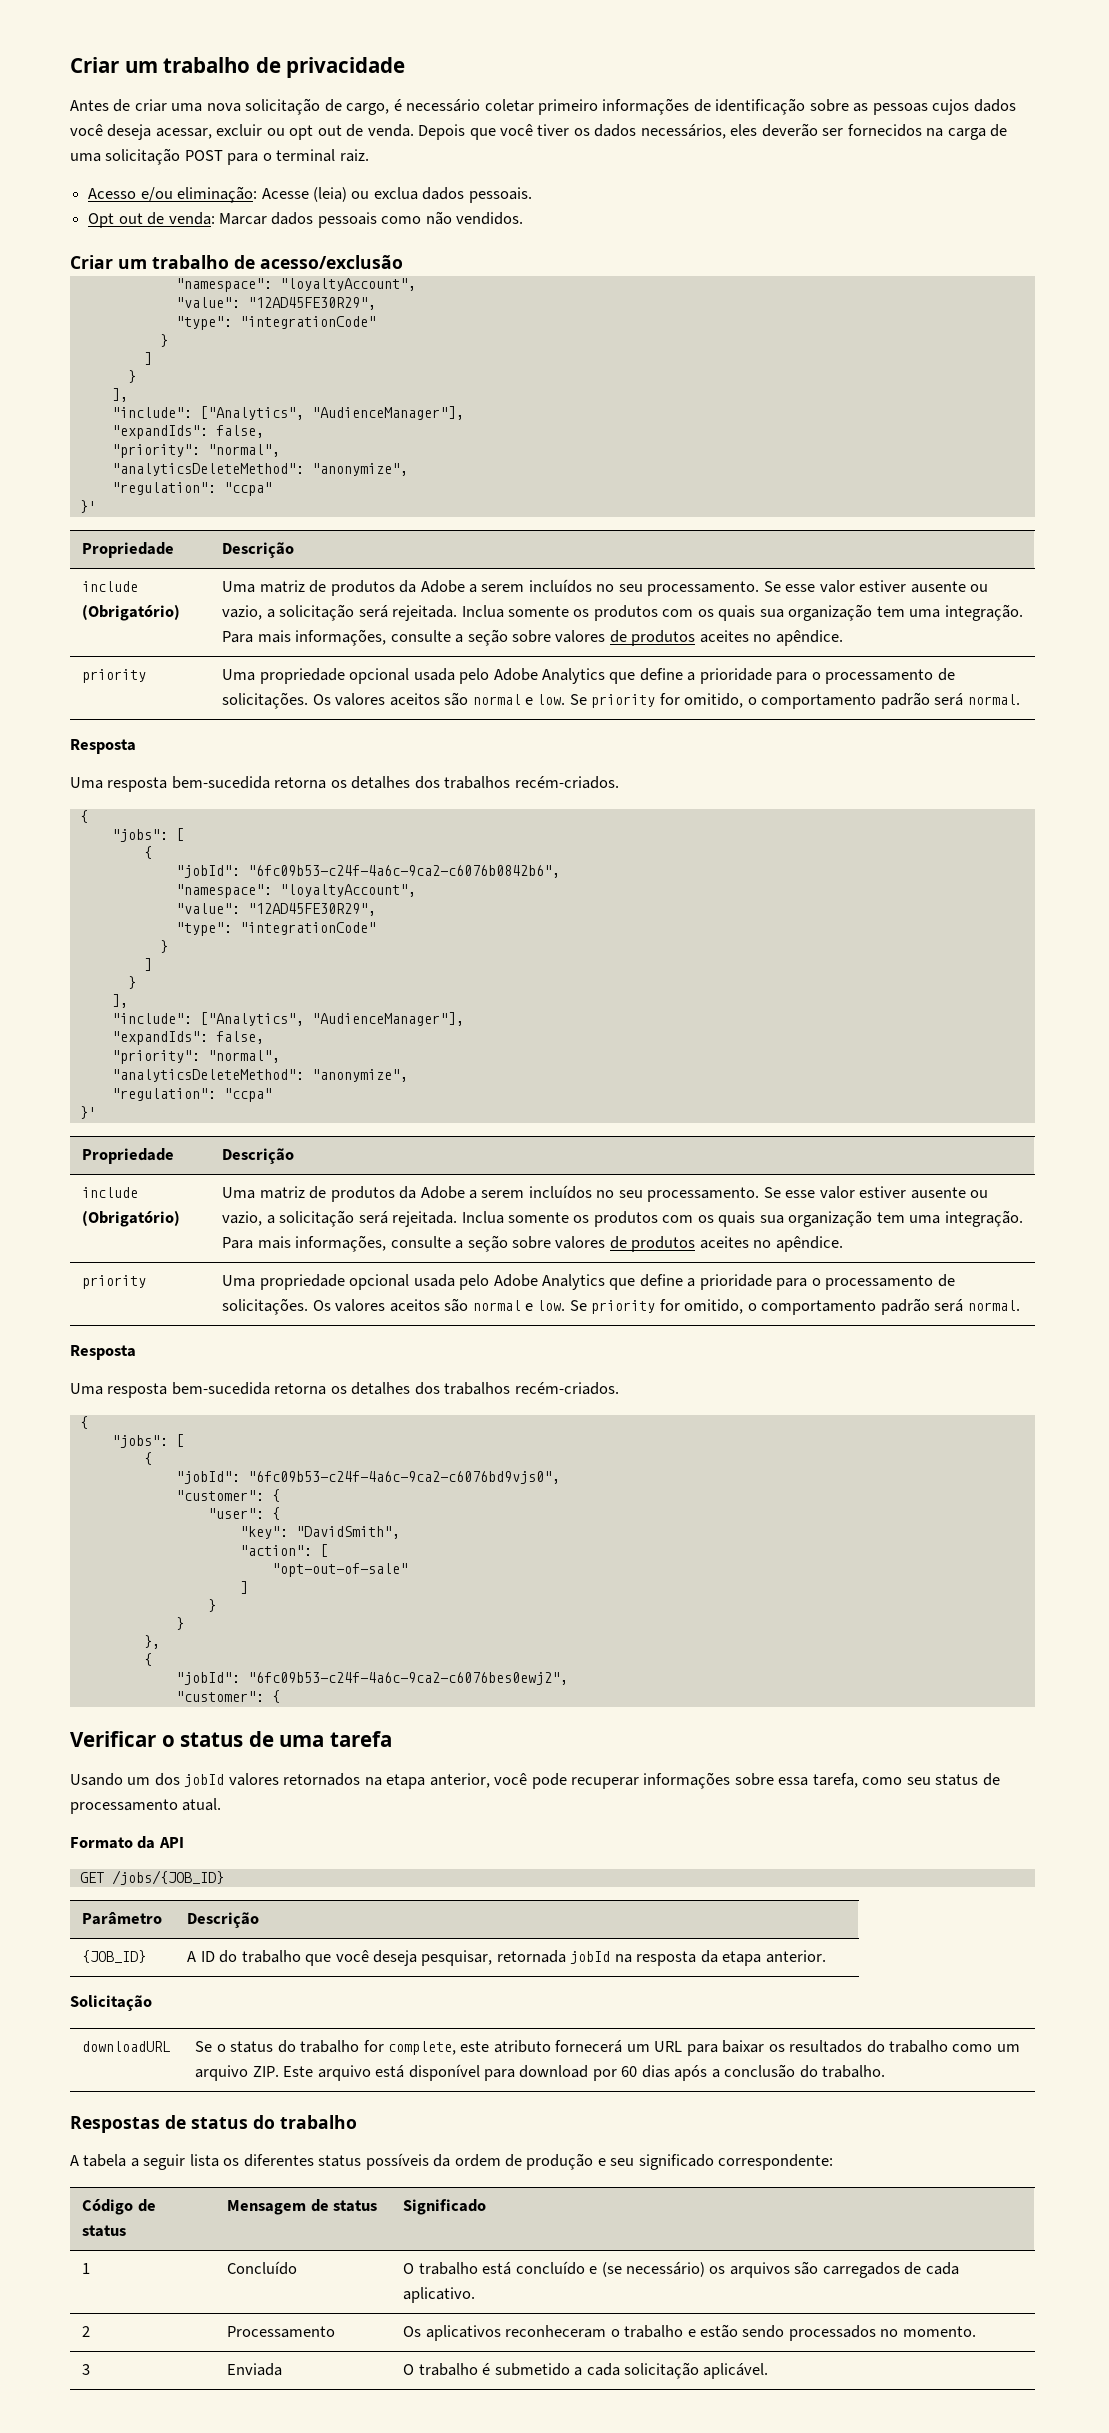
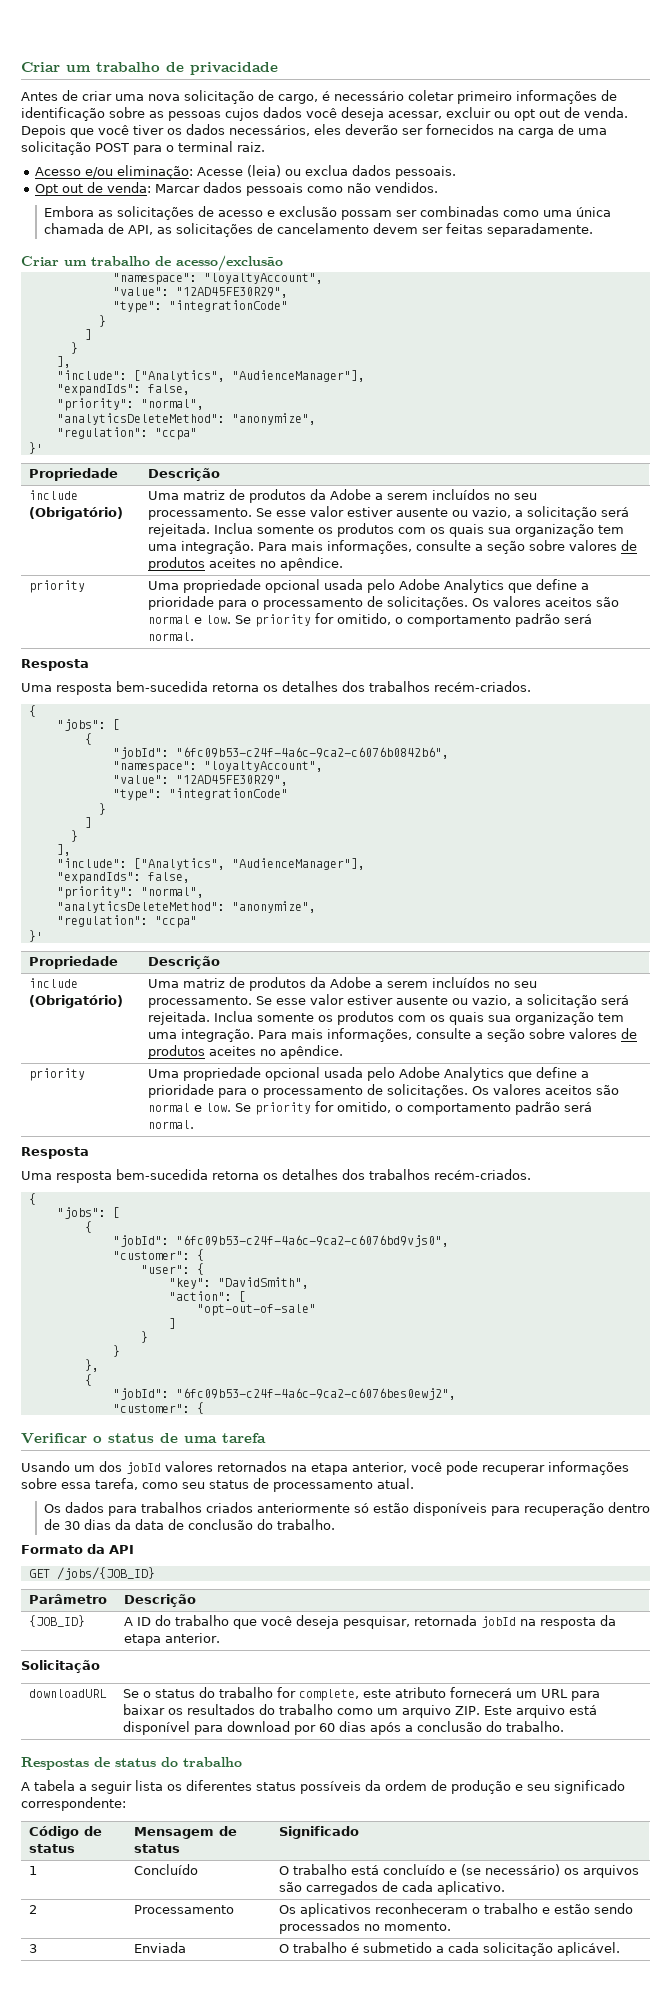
(524, 218) none -> [43,206,611,220] [43,223,593,237] // Embora as solicitações de acesso e exclusão possam ser combinadas como uma única chamada de API, as solicitações de cancelamento devem ser feitas separadamente.
(222, 1804) none -> [43,1502,650,1516] [43,1519,335,1530] // Os dados para trabalhos criados anteriormente só estão disponíveis para recuperação dentro de 30 dias da data de conclusão do trabalho.

